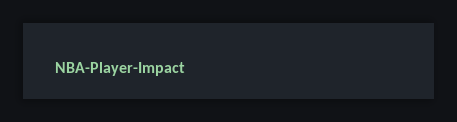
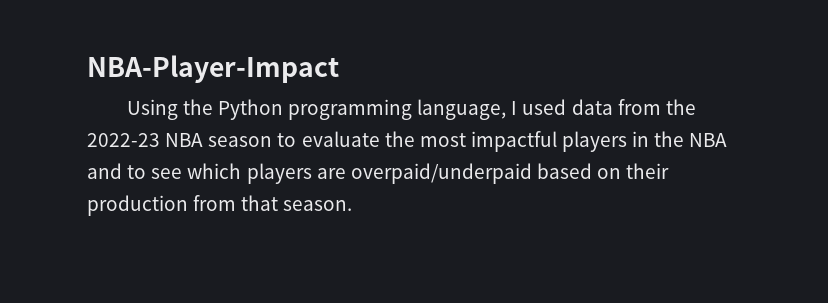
(185, 69) none -> [126,99,696,120] [87,131,728,152] [87,163,670,184] [87,195,353,216] // Using the Python programming language, I used data from the 2022-23 NBA season to evaluate the most impactful players in the NBA and to see which players are overpaid/underpaid based on their production from that season.

